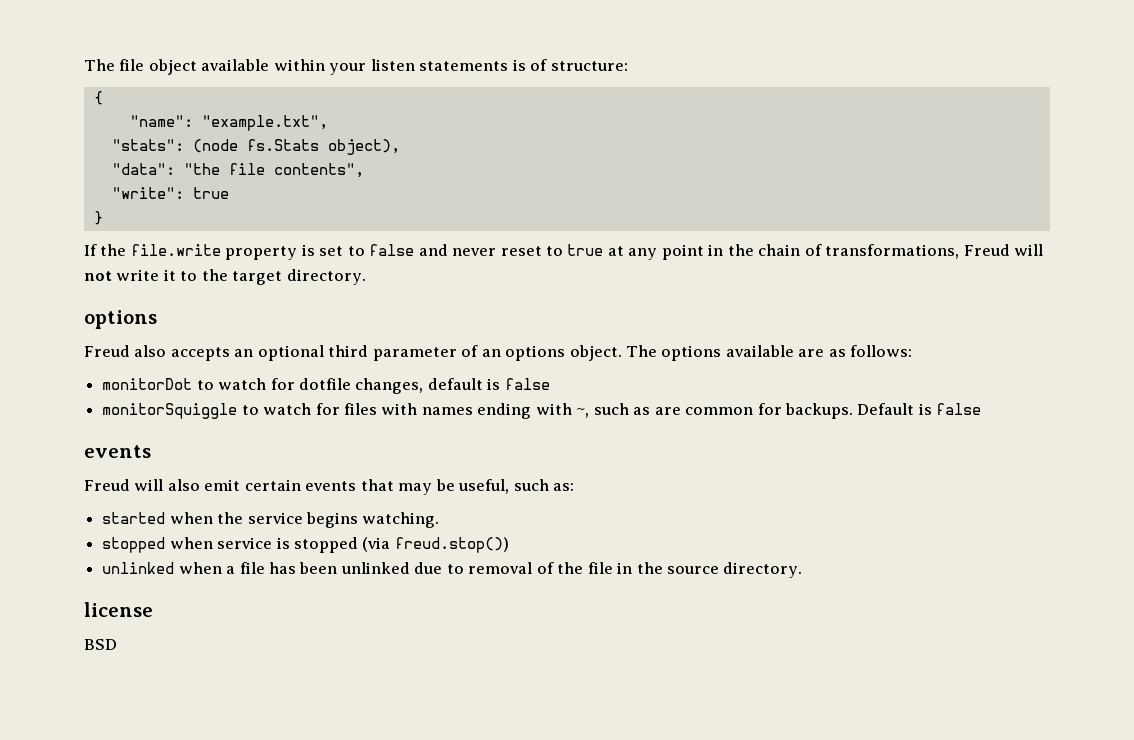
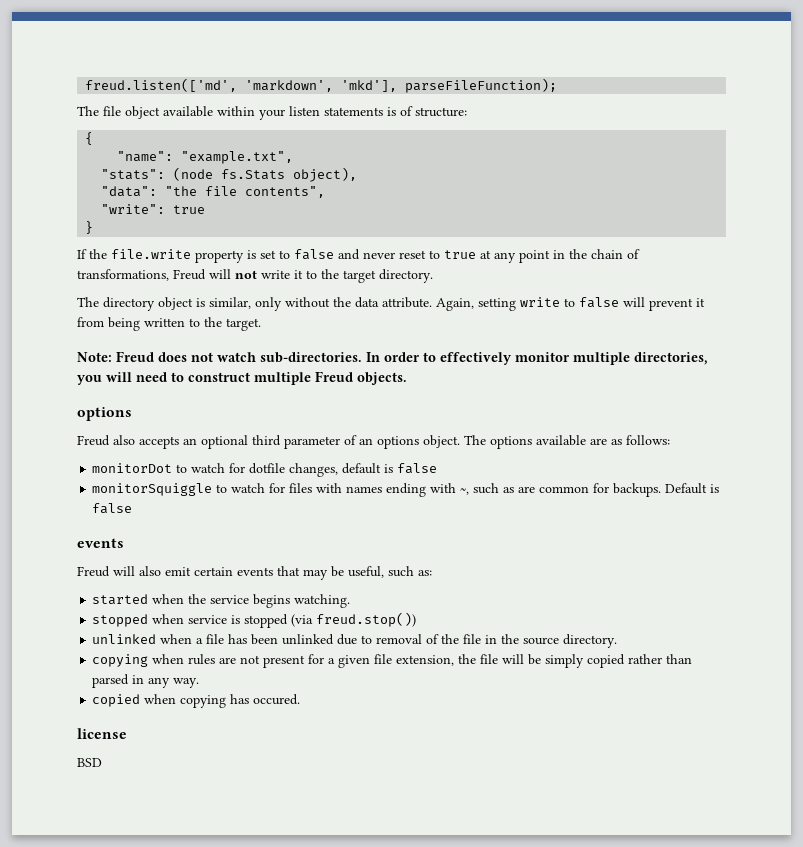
(84, 65) none -> [85,78,558,93] freud.listen(['md', 'markdown', 'mkd'], parseFileFunction); //
(366, 277) none -> [77,297,705,311] [77,317,261,331] [77,351,708,365] [77,371,407,385] // The directory object is similar, only without the data attribute. Again, setting write to false will prevent it from being written to the target. // Note: Freud does not watch sub-directories. In order to effectively monitor multiple directories, you will need to construct multiple Freud objects.
(803, 570) none -> [92,654,693,668] [92,674,200,688] [92,694,301,708] // copying when rules are not present for a given file extension, the file will be simply copied rather than parsed in any way. // copied when copying has occured.

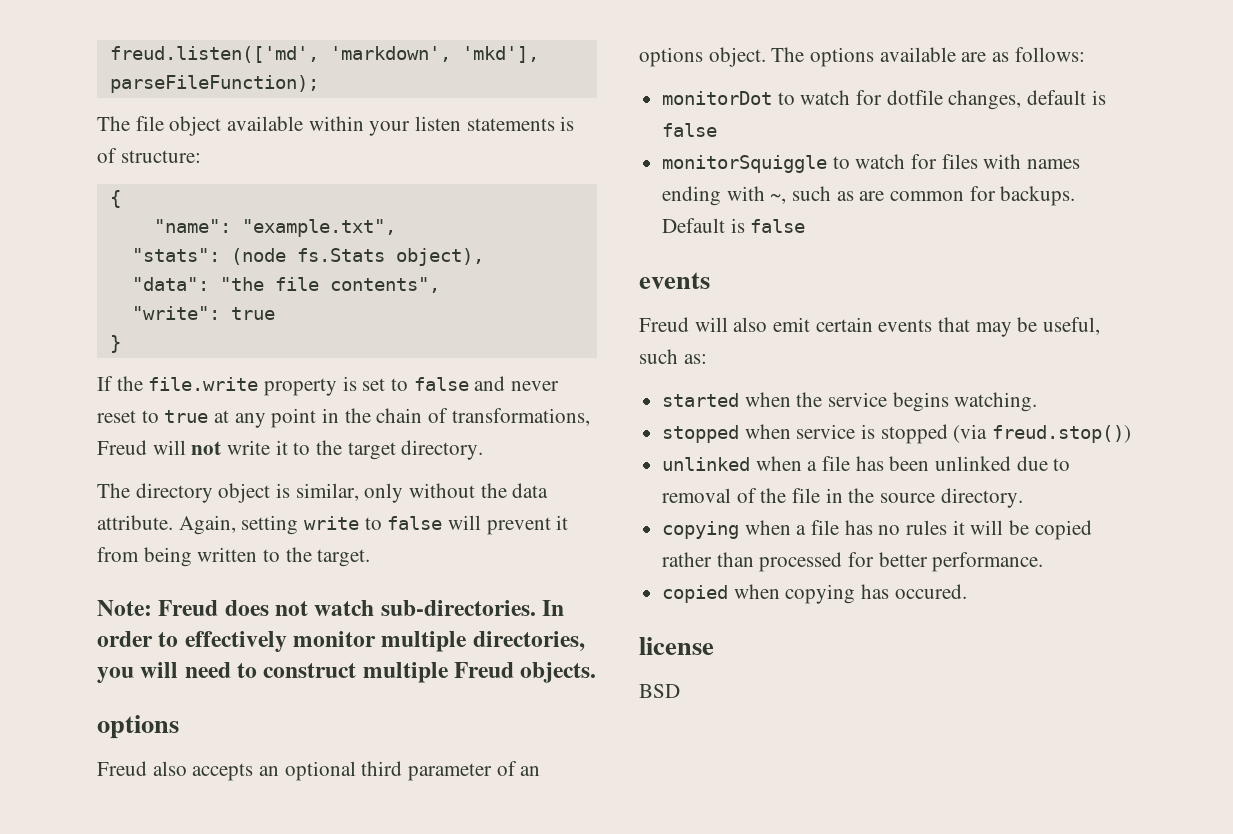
[188,654,499,668] rules are not present for a given file extension, the file -> [796,520,965,535] a file has no rules it
[545,654,585,668] simply -> (1030, 527) none
[92,674,200,688] parsed in any way. -> [759,552,1044,572] processed for better performance.

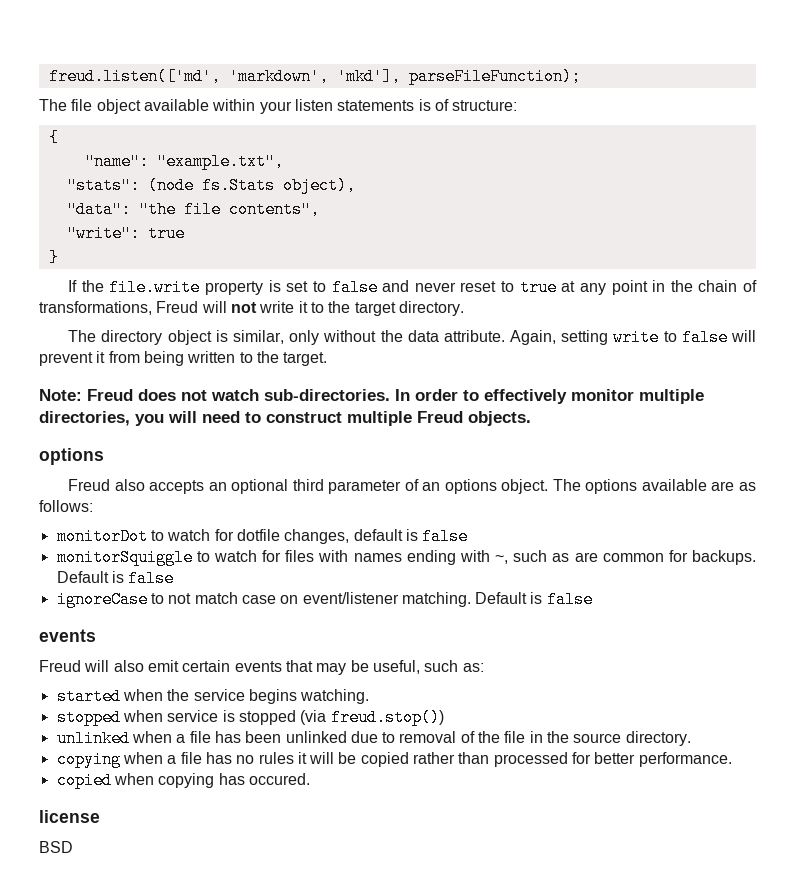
(806, 226) none -> [56,591,593,608] // ignoreCase to not match case on event/listener matching. Default is false

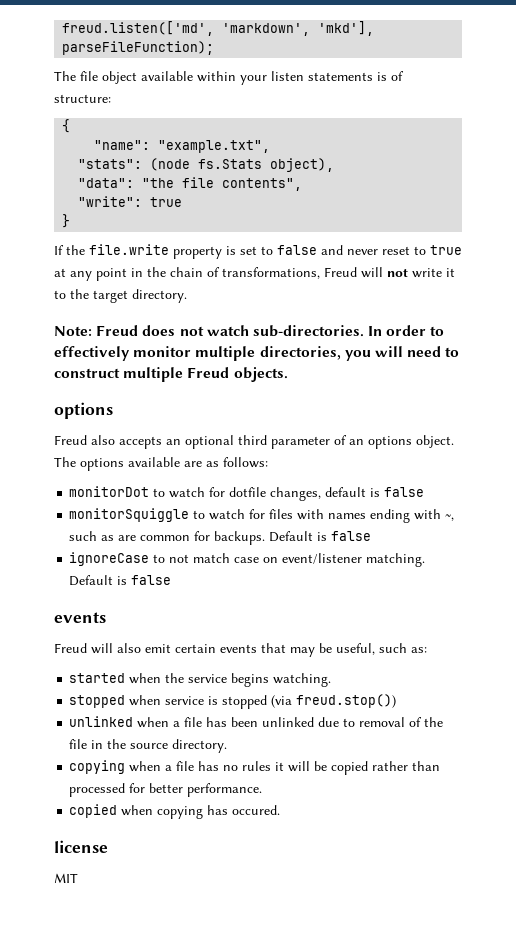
[68,329,756,346] [39,351,328,366] // The directory object is similar, only without the data attribute. Again, setting write to false will prevent it from being written to the target. -> (187, 296) none
[39,841,73,853] BSD -> [54,873,78,883] MIT

